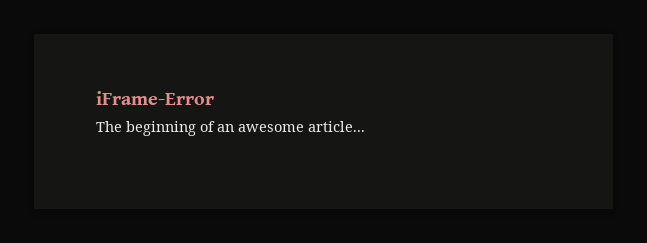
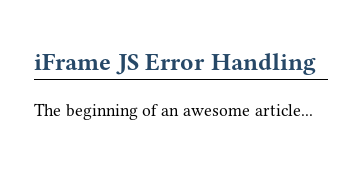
[96,91,214,105] iFrame-Error -> [34,53,316,75] iFrame JS Error Handling

